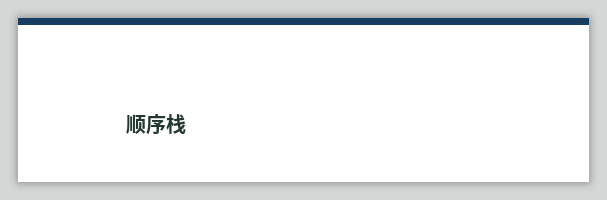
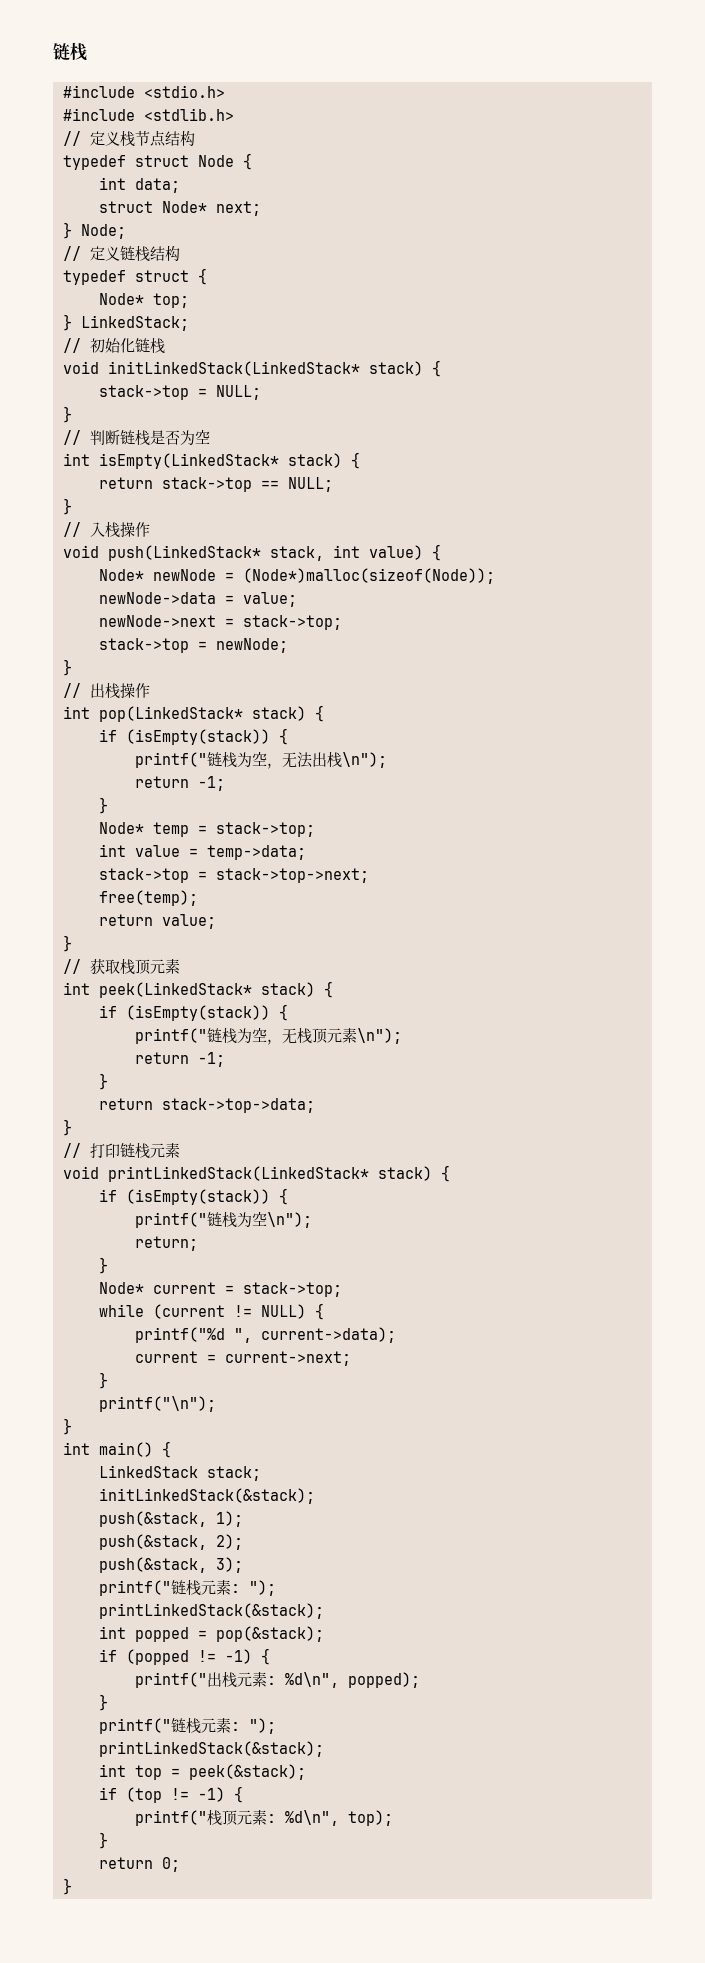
[126,114,186,135] 顺序栈 -> [53,42,87,61] [63,85,226,98] [63,108,235,121] [63,130,196,147] [63,153,253,170] [99,177,181,193] [99,201,262,216] [63,222,127,239] [63,245,181,262] [63,268,208,285] [99,293,190,308] [63,314,190,331] [63,337,166,354] [63,360,442,377] [99,385,262,400] [63,406,73,423] [63,429,211,446] [63,452,361,469] [99,477,334,492] [63,498,73,515] [63,521,151,538] [63,544,442,561] [99,568,496,584] [99,592,298,607] [99,615,343,630] [99,638,289,653] [63,659,73,676] [63,682,151,699] [63,705,325,722] [99,728,289,745] [135,751,388,769] [135,776,226,791] [99,797,109,814] [99,822,316,837] [99,844,307,860] [99,868,370,883] [99,890,199,906] [99,914,217,929] [63,935,73,952] [63,958,181,975] [63,981,334,998] [99,1004,289,1021] [135,1027,403,1045] [135,1052,226,1067] [99,1073,109,1090] [99,1098,316,1113] [63,1119,73,1136] [63,1142,181,1159] [63,1165,451,1182] [99,1188,289,1205] [135,1211,313,1228] [135,1236,199,1251] [99,1257,109,1274] [99,1282,343,1297] [99,1303,325,1320] [135,1327,397,1343] [135,1351,352,1366] [99,1372,109,1389] [99,1396,217,1412] [63,1418,73,1435] [63,1441,172,1458] [99,1465,262,1481] [99,1488,316,1504] [99,1511,244,1527] [99,1534,244,1550] [99,1557,244,1573] [99,1579,277,1596] [99,1603,325,1619] [99,1626,325,1642] [99,1648,271,1665] [135,1671,421,1688] [99,1694,109,1711] [99,1717,277,1734] [99,1741,325,1757] [99,1764,307,1780] [99,1786,244,1803] [135,1809,394,1826] [99,1832,109,1849] [99,1857,181,1872] [63,1878,73,1895] 链栈 // #include <stdio.h> // #include <stdlib.h> // // 定义栈节点结构 // typedef struct Node { // int data; // struct Node* next; // } Node; // // 定义链栈结构 // typedef struct { // Node* top; // } LinkedStack; // // 初始化链栈 // void initLinkedStack(LinkedStack* stack) { // stack->top = NULL; // } // // 判断链栈是否为空 // int isEmpty(LinkedStack* stack) { // return stack->top == NULL; // } // // 入栈操作 // void push(LinkedStack* stack, int value) { // Node* newNode = (Node*)malloc(sizeof(Node)); // newNode->data = value; // newNode->next = stack->top; // stack->top = newNode; // } // // 出栈操作 // int pop(LinkedStack* stack) { // if (isEmpty(stack)) { // printf("链栈为空，无法出栈\n"); // return -1; // } // Node* temp = stack->top; // int value = temp->data; // stack->top = stack->top->next; // free(temp); // return value; // } // // 获取栈顶元素 // int peek(LinkedStack* stack) { // if (isEmpty(stack)) { // printf("链栈为空，无栈顶元素\n"); // return -1; // } // return stack->top->data; // } // // 打印链栈元素 // void printLinkedStack(LinkedStack* stack) { // if (isEmpty(stack)) { // printf("链栈为空\n"); // return; // } // Node* current = stack->top; // while (current != NULL) { // printf("%d ", current->data); // current = current->next; // } // printf("\n"); // } // int main() { // LinkedStack stack; // initLinkedStack(&stack); // push(&stack, 1); // push(&stack, 2); // push(&stack, 3); // printf("链栈元素: "); // printLinkedStack(&stack); // int popped = pop(&stack); // if (popped != -1) { // printf("出栈元素: %d\n", popped); // } // printf("链栈元素: "); // printLinkedStack(&stack); // int top = peek(&stack); // if (top != -1) { // printf("栈顶元素: %d\n", top); // } // return 0; // }

